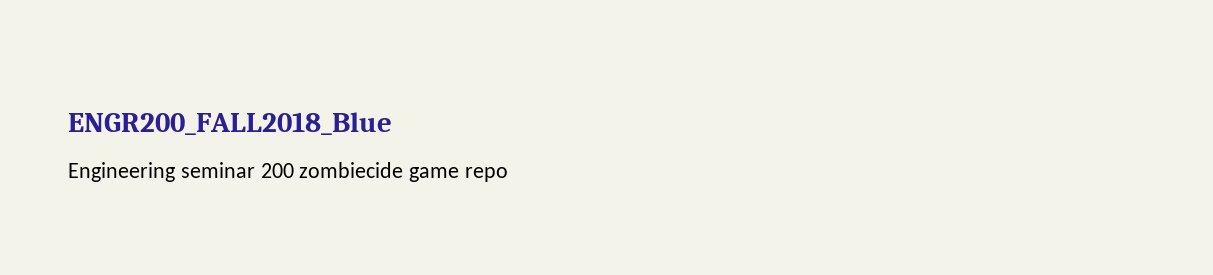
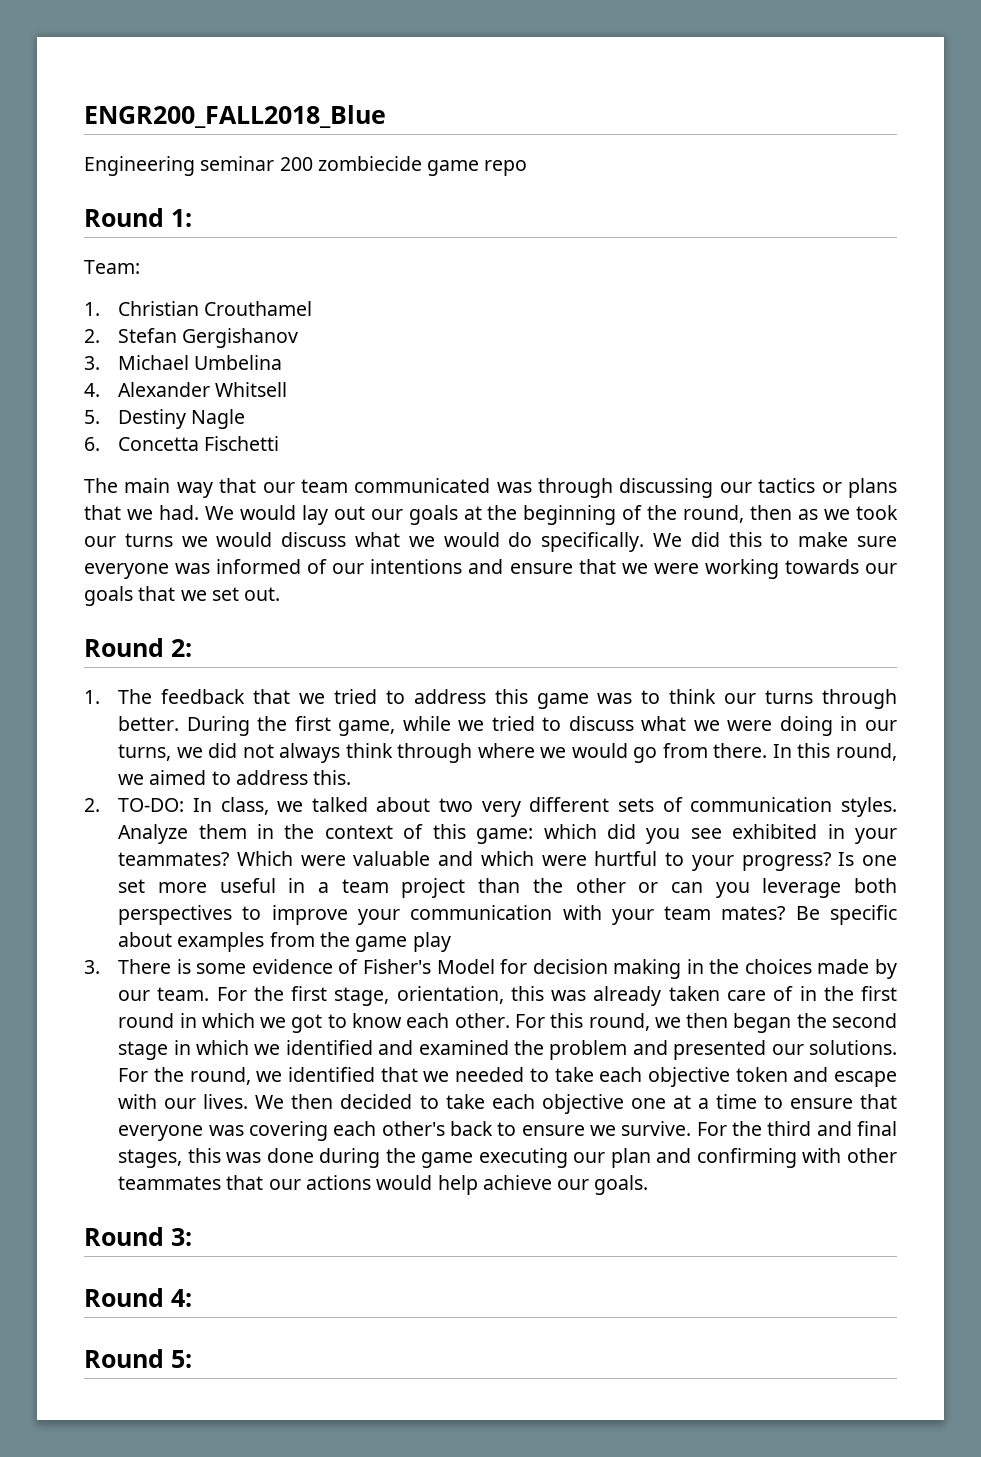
(509, 174) none -> [84,208,192,227] [84,260,140,274] [84,301,313,316] [84,328,299,348] [84,355,283,370] [84,382,288,397] [84,409,246,429] [84,436,280,451] [84,478,897,498] [84,505,899,525] [84,532,897,552] [84,559,898,579] [84,586,281,606] [84,638,192,657] [84,689,898,709] [118,716,897,736] [118,743,897,763] [118,770,352,785] [84,797,898,817] [118,824,898,844] [118,851,897,871] [118,878,897,898] [118,905,897,925] [118,932,451,952] [84,959,897,979] [118,986,897,1006] [118,1013,897,1033] [118,1040,898,1060] [118,1067,897,1087] [118,1094,897,1114] [118,1121,897,1141] [118,1148,898,1168] [118,1175,649,1195] [84,1227,192,1246] [84,1288,192,1307] [84,1349,192,1368] // Round 1: // Team: // 1. Christian Crouthamel // 2. Stefan Gergishanov // 3. Michael Umbelina // 4. Alexander Whitsell // 5. Destiny Nagle // 6. Concetta Fischetti // The main way that our team communicated was through discussing our tactics or plans that we had. We would lay out our goals at the beginning of the round, then as we took our turns we would discuss what we would do specifically. We did this to make sure everyone was informed of our intentions and ensure that we were working towards our goals that we set out. // Round 2: // 1. The feedback that we tried to address this game was to think our turns through better. During the first game, while we tried to discuss what we were doing in our turns, we did not always think through where we would go from there. In this round, we aimed to address this. // 2. TO-DO: In class, we talked about two very different sets of communication styles. Analyze them in the context of this game: which did you see exhibited in your teammates? Which were valuable and which were hurtful to your progress? Is one set more useful in a team project than the other or can you leverage both perspectives to improve your communication with your team mates? Be specific about examples from the game play // 3. There is some evidence of Fisher's Model for decision making in the choices made by our team. For the first stage, orientation, this was already taken care of in the first round in which we got to know each other. For this round, we then began the second stage in which we identified and examined the problem and presented our solutions. For the round, we identified that we needed to take each objective token and escape with our lives. We then decided to take each objective one at a time to ensure that everyone was covering each other's back to ensure we survive. For the third and final stages, this was done during the game executing our plan and confirming with other teammates that our actions would help achieve our goals. // Round 3: // Round 4: // Round 5:

